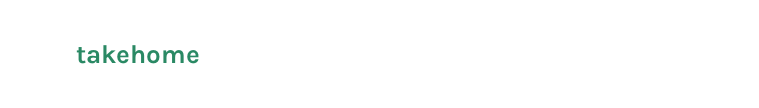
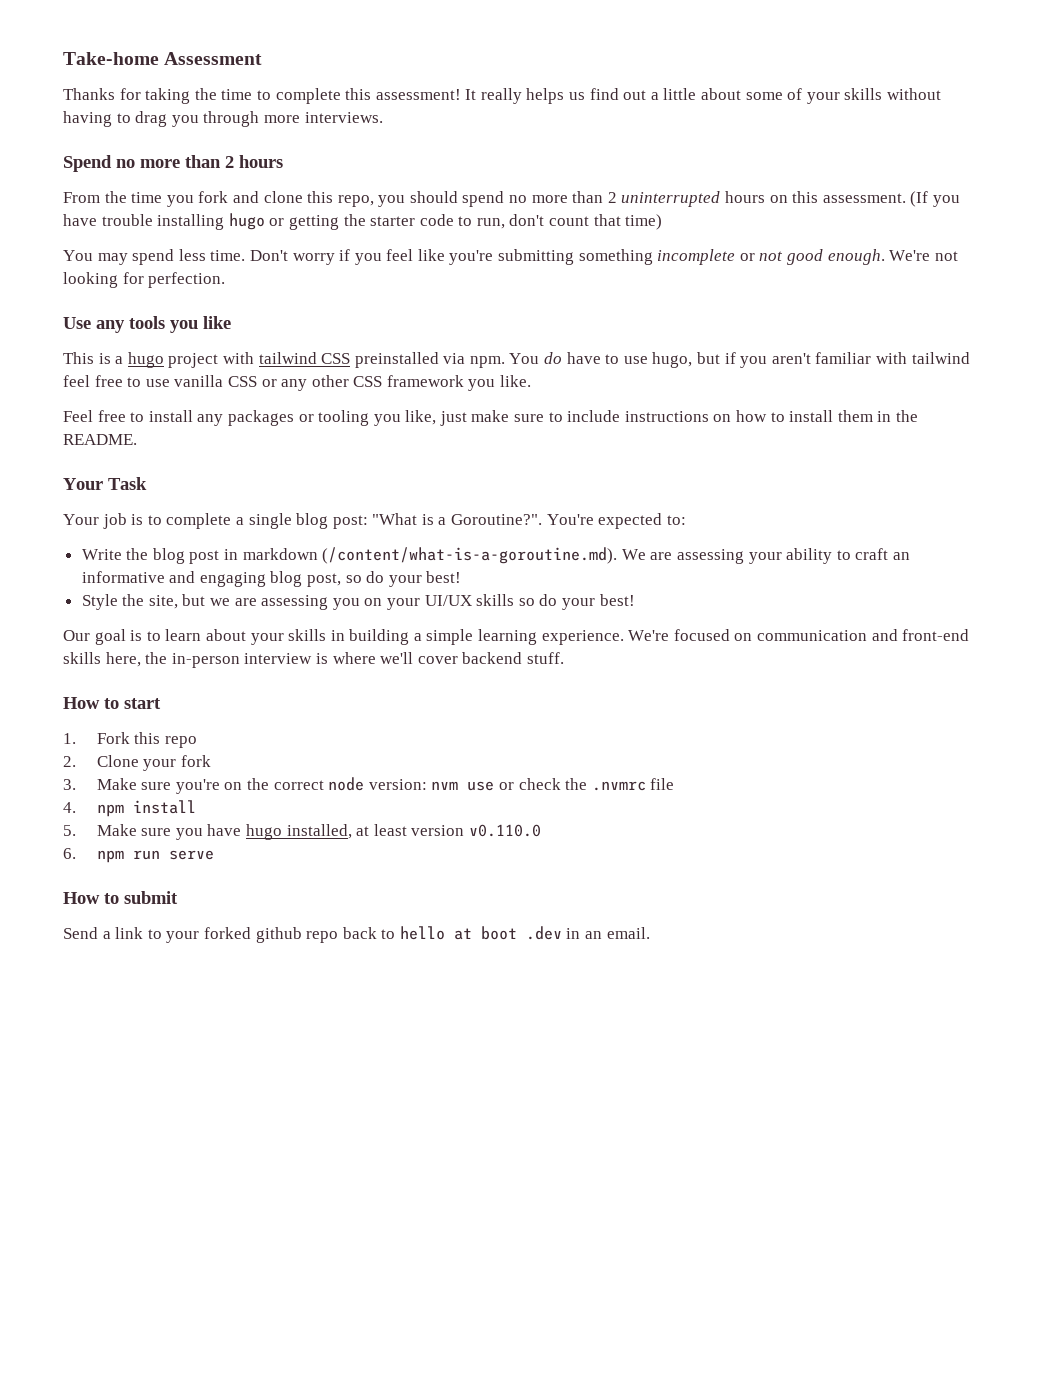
[76,45,200,64] takehome -> [63,52,263,65] [63,88,941,104] [63,111,383,127] [63,155,283,172] [63,191,960,207] [63,213,663,230] [63,249,958,265] [63,272,226,288] [63,316,231,333] [63,352,970,368] [63,375,532,391] [63,410,918,426] [63,434,137,445] [63,477,147,490] [63,513,686,529] [81,547,910,564] [81,571,462,587] [81,594,635,610] [63,629,970,645] [63,652,564,668] [63,697,161,709] [63,732,197,748] [63,755,211,771] [63,777,675,794] [63,800,196,817] [63,824,541,840] [63,848,214,863] [63,891,178,904] [63,926,650,943] Take-home Assessment // Thanks for taking the time to complete this assessment! It really helps us find out a little about some of your skills without having to drag you through more interviews. // Spend no more than 2 hours // From the time you fork and clone this repo, you should spend no more than 2 uninterrupted hours on this assessment. (If you have trouble installing hugo or getting the starter code to run, don't count that time) // You may spend less time. Don't worry if you feel like you're submitting something incomplete or not good enough. We're not looking for perfection. // Use any tools you like // This is a hugo project with tailwind CSS preinstalled via npm. You do have to use hugo, but if you aren't familiar with tailwind feel free to use vanilla CSS or any other CSS framework you like. // Feel free to install any packages or tooling you like, just make sure to include instructions on how to install them in the README. // Your Task // Your job is to complete a single blog post: "What is a Goroutine?". You're expected to: // Write the blog post in markdown (/content/what-is-a-goroutine.md). We are assessing your ability to craft an informative and engaging blog post, so do your best! // Style the site, but we are assessing you on your UI/UX skills so do your best! // Our goal is to learn about your skills in building a simple learning experience. We're focused on communication and front-end skills here, the in-person interview is where we'll cover backend stuff. // How to start // 1. Fork this repo // 2. Clone your fork // 3. Make sure you're on the correct node version: nvm use or check the .nvmrc file // 4. npm install // 5. Make sure you have hugo installed, at least version v0.110.0 // 6. npm run serve // How to submit // Send a link to your forked github repo back to hello at boot .dev in an email.

